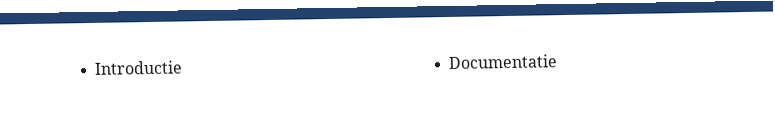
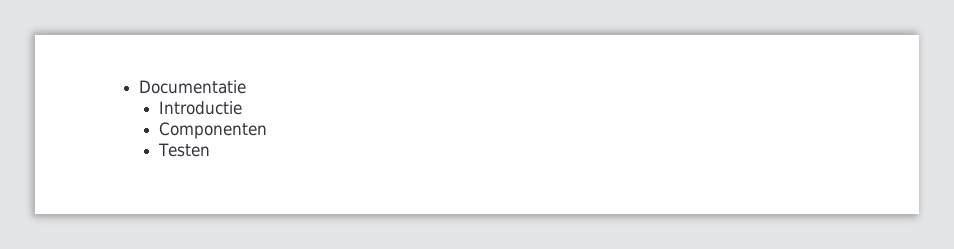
(94, 67) none -> [139,80,247,94] Documentatie //
[448,54,559,69] Documentatie -> [158,122,267,139] [157,143,210,157] Componenten // Testen

